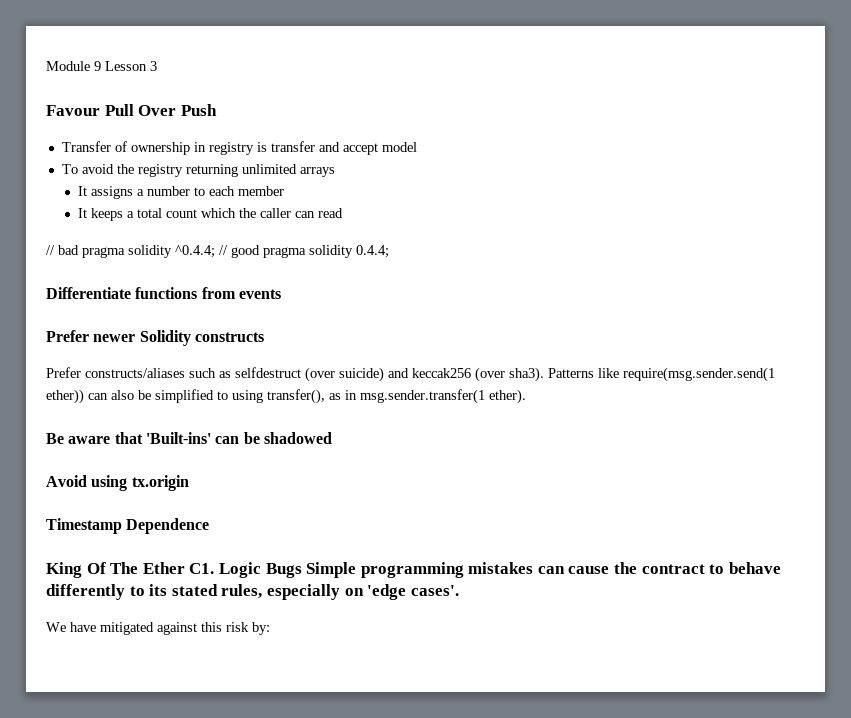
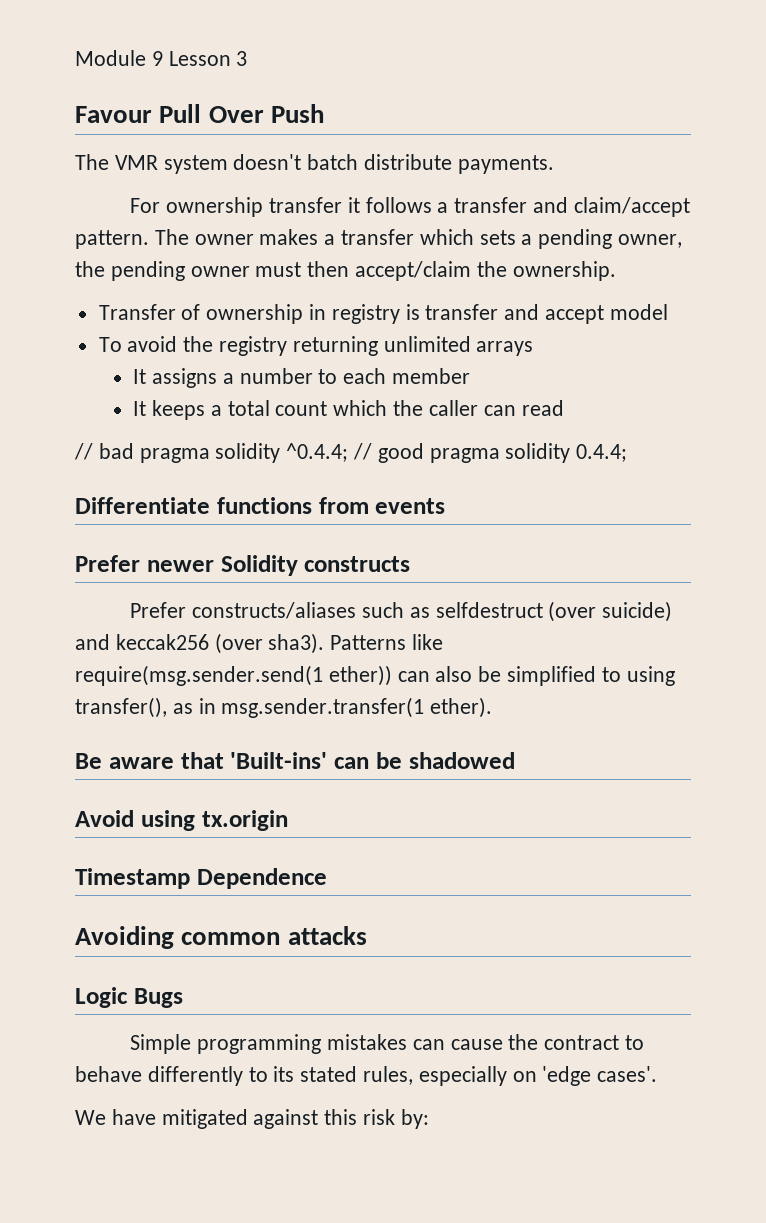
(217, 110) none -> [75,154,554,174] [130,197,690,217] [75,229,683,249] [75,261,616,281] // The VMR system doesn't batch distribute payments. // For ownership transfer it follows a transfer and claim/accept pattern. The owner makes a transfer which sets a pending owner, the pending owner must then accept/claim the ownership.
[46,562,215,578] King Of The Ether C1. -> [75,926,367,949] Avoiding common attacks //
(302, 570) none -> (183, 998) //

